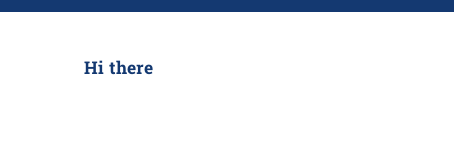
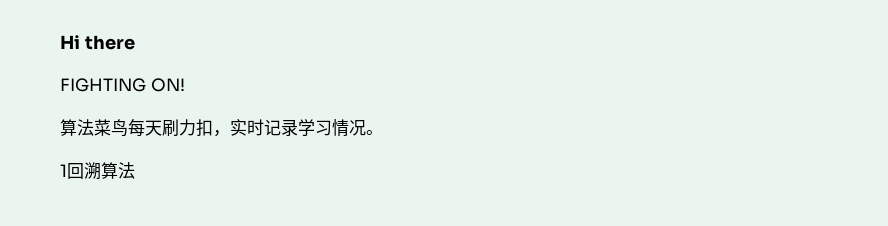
(153, 67) none -> [60,78,185,92] [60,119,383,137] [60,162,135,179] // FIGHTING ON! // 算法菜鸟每天刷力扣，实时记录学习情况。 // 1回溯算法

